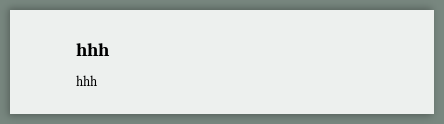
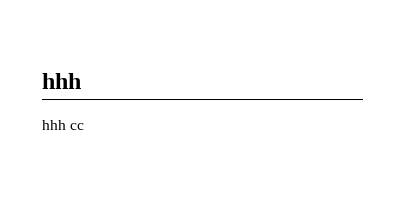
(97, 80) none -> [70,123,85,130] cc

